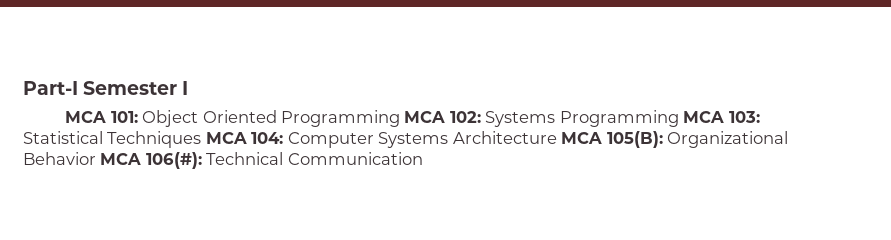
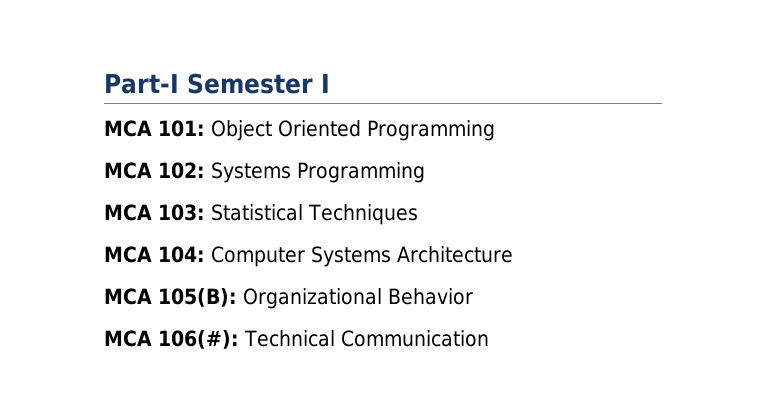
(401, 118) none -> (495, 130) //
(679, 118) none -> (425, 172) //
(202, 139) none -> (418, 214) //
(557, 137) none -> (513, 254) //
(96, 158) none -> (473, 296) //

